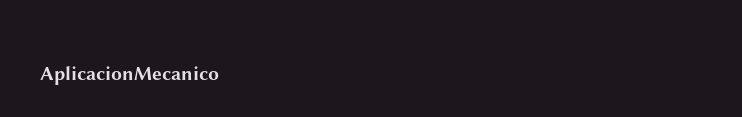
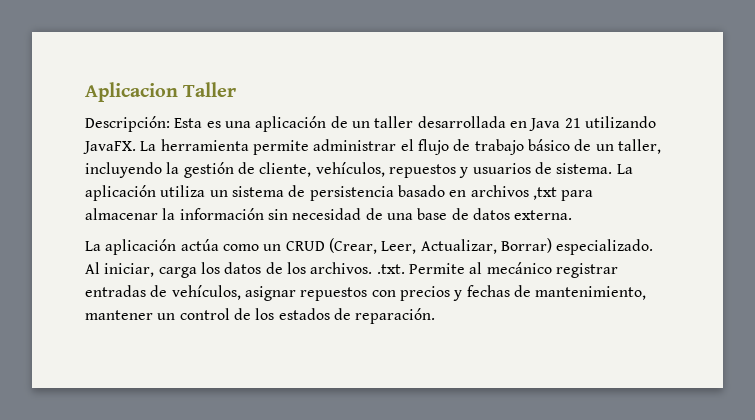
[40,66,219,85] AplicacionMecanico -> [85,82,237,102] [85,116,656,132] [83,139,661,155] [85,162,633,178] [85,185,594,201] [85,208,573,220] [85,238,654,255] [85,262,618,278] [85,285,647,301] [85,308,436,324] Aplicacion Taller // Descripción: Esta es una aplicación de un taller desarrollada en Java 21 utilizando JavaFX. La herramienta permite administrar el flujo de trabajo básico de un taller, incluyendo la gestión de cliente, vehículos, repuestos y usuarios de sistema. La aplicación utiliza un sistema de persistencia basado en archivos ,txt para almacenar la información sin necesidad de una base de datos externa. // La aplicación actúa como un CRUD (Crear, Leer, Actualizar, Borrar) especializado. Al iniciar, carga los datos de los archivos. .txt. Permite al mecánico registrar entradas de vehículos, asignar repuestos con precios y fechas de mantenimiento, mantener un control de los estados de reparación.

